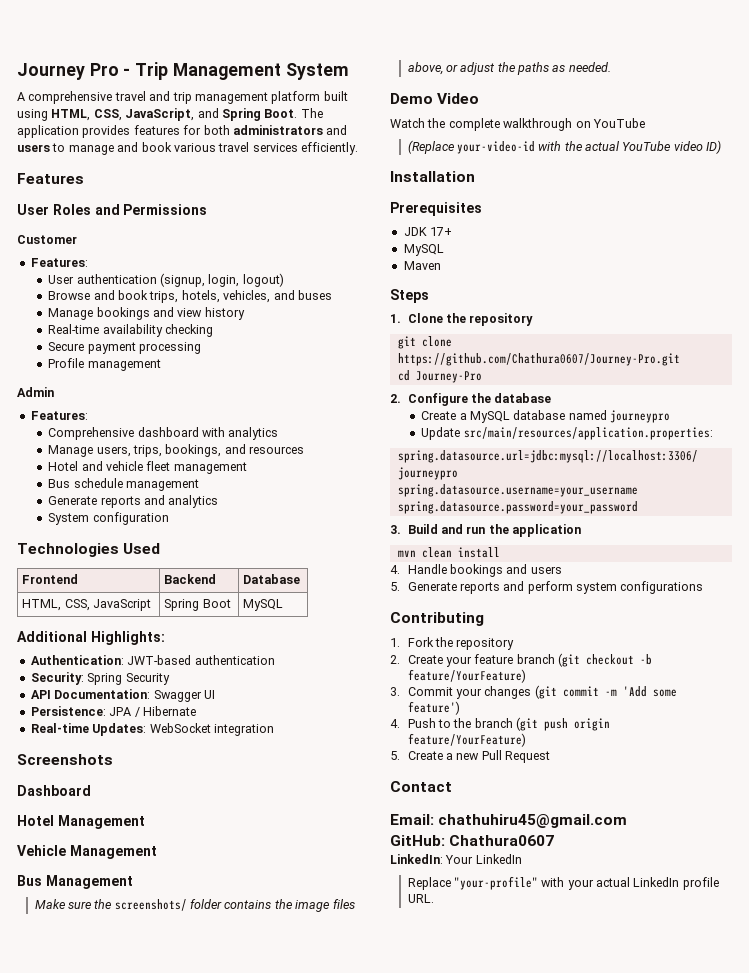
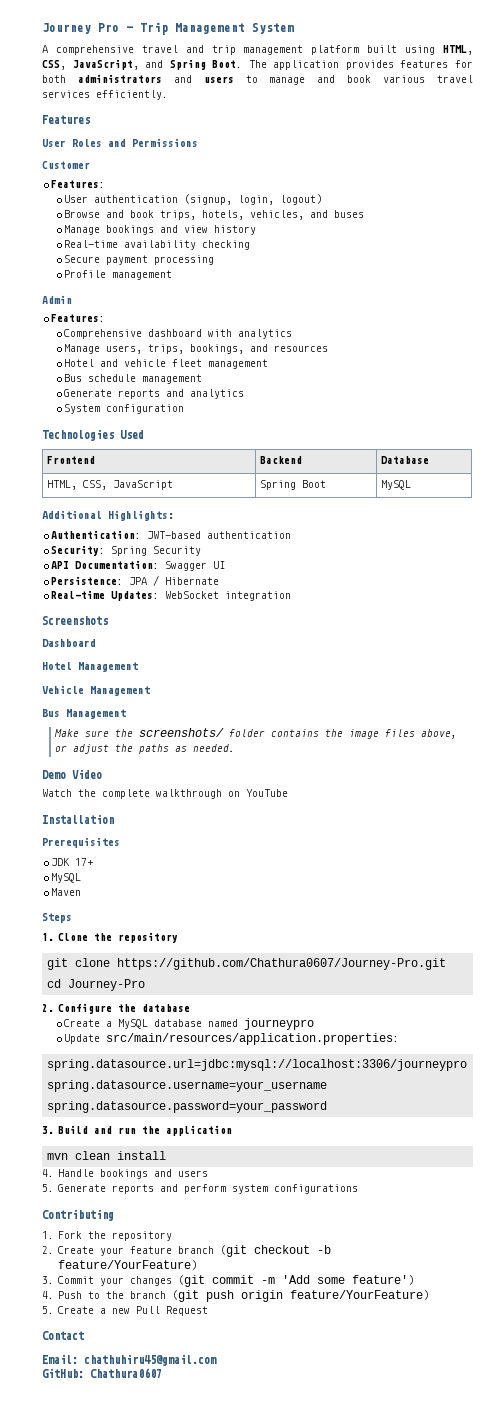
[407,140,722,154] // (Replace your-video-id with the actual YouTube video ID) -> (288, 793) none
[390,854,522,864] [407,876,719,890] [407,894,434,903] // LinkedIn: Your LinkedIn // Replace "your-profile" with your actual LinkedIn profile URL. -> (162, 1373) none

